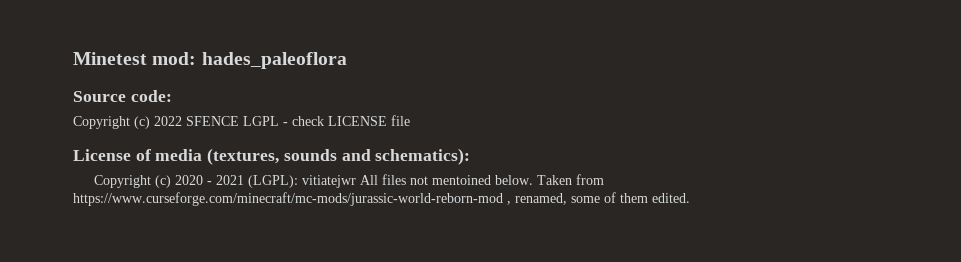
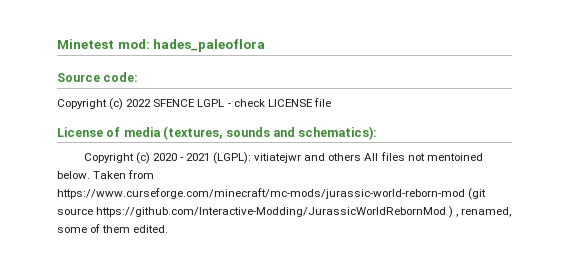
(356, 181) none -> [304,153,362,161] and others
(503, 199) none -> [468,188,487,200] [57,206,454,218] (git source https://github.com/Interactive-Modding/JurassicWorldRebornMod )

